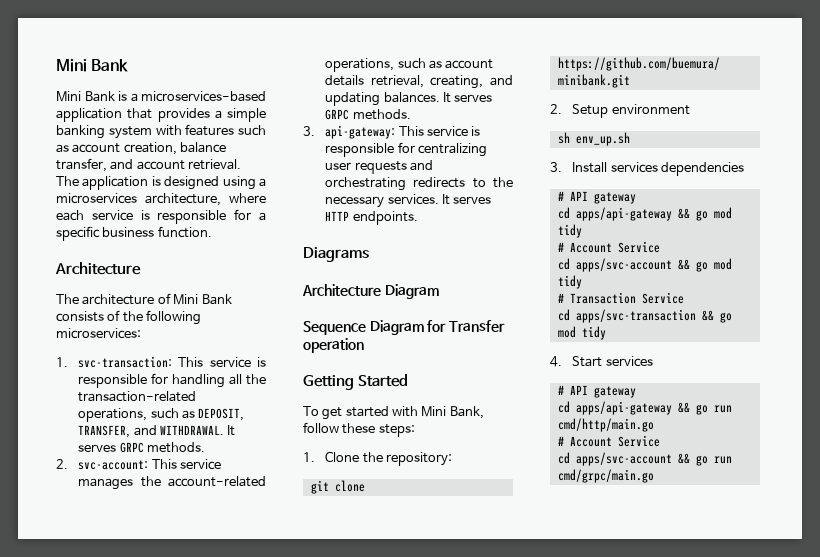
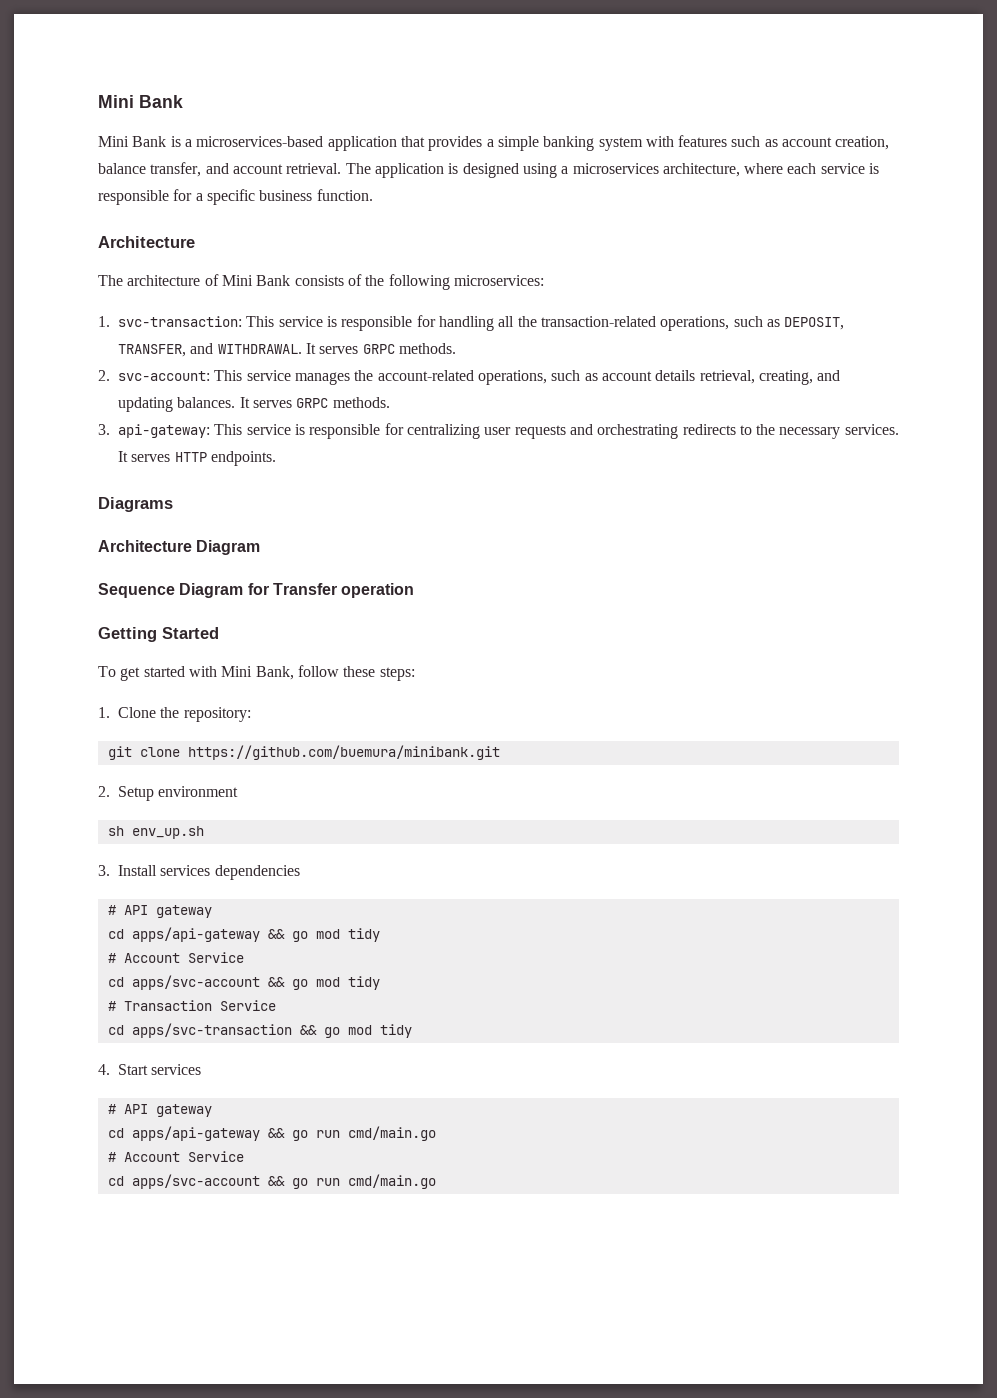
[557,418,654,432] cmd/http/main.go -> [347,1126,436,1141] cmd/main.go
[557,469,654,483] cmd/grpc/main.go -> [347,1174,436,1189] cmd/main.go

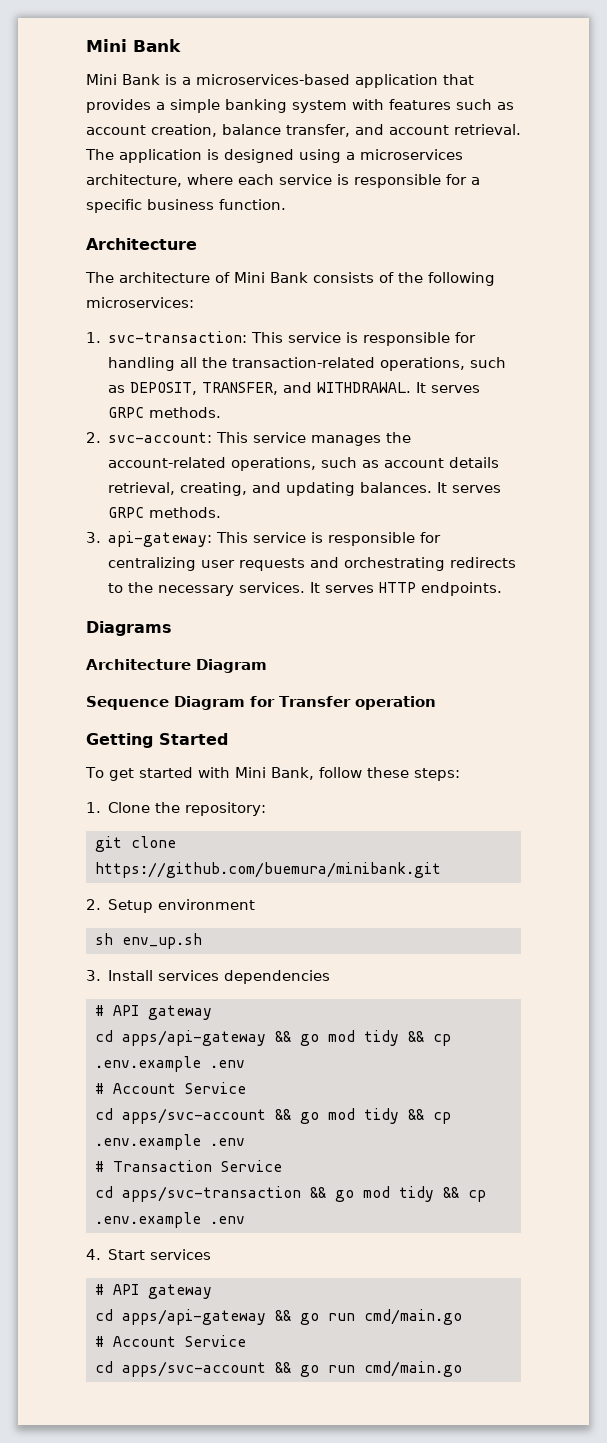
(380, 935) none -> [407,1031,451,1046] [94,1056,245,1072] && cp .env.example .env
(380, 983) none -> [407,1109,451,1124] [94,1134,245,1150] && cp .env.example .env
(412, 1031) none -> [442,1187,486,1202] [94,1212,245,1228] && cp .env.example .env

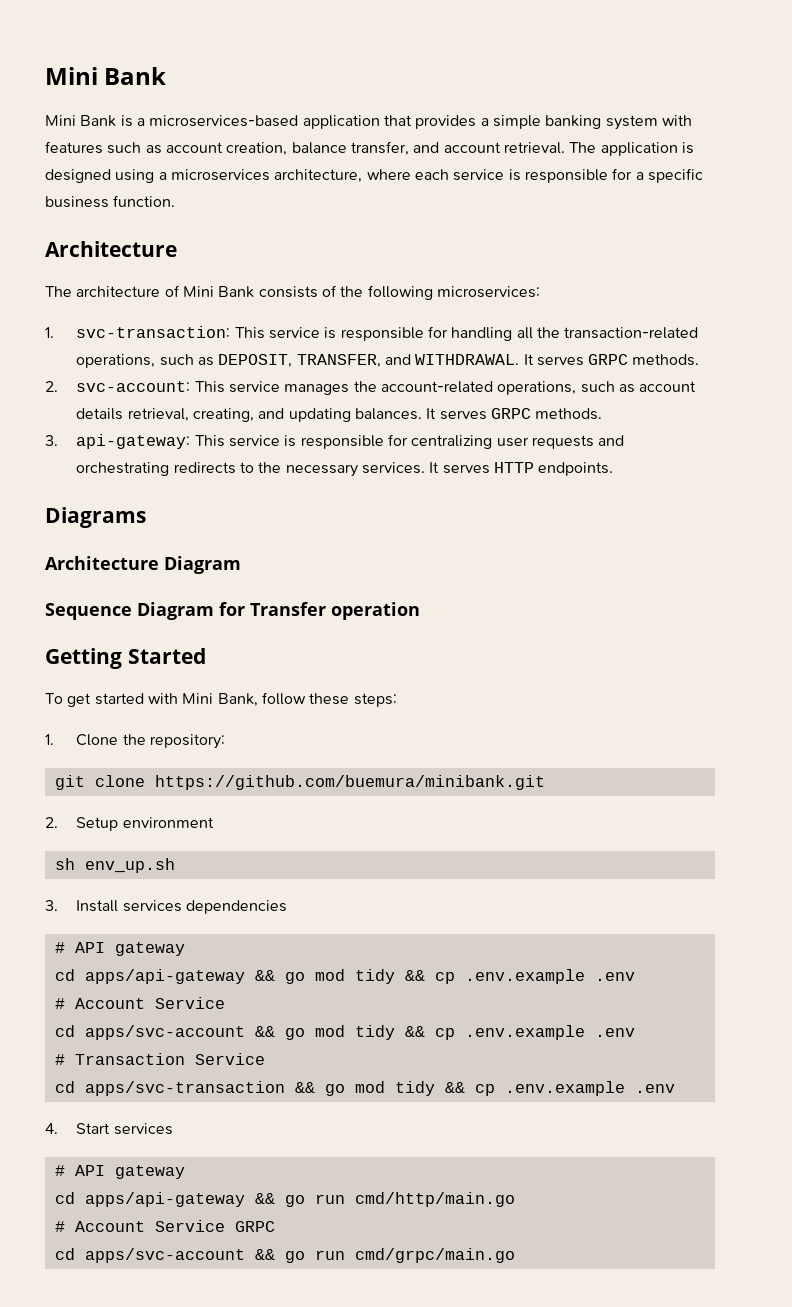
[363,1309,462,1325] [94,1335,246,1347] cmd/main.go // # Account Service -> [354,1192,515,1207] [54,1220,275,1232] cmd/http/main.go // # Account Service GRPC
[363,1361,462,1377] cmd/main.go -> [354,1248,515,1263] cmd/grpc/main.go

